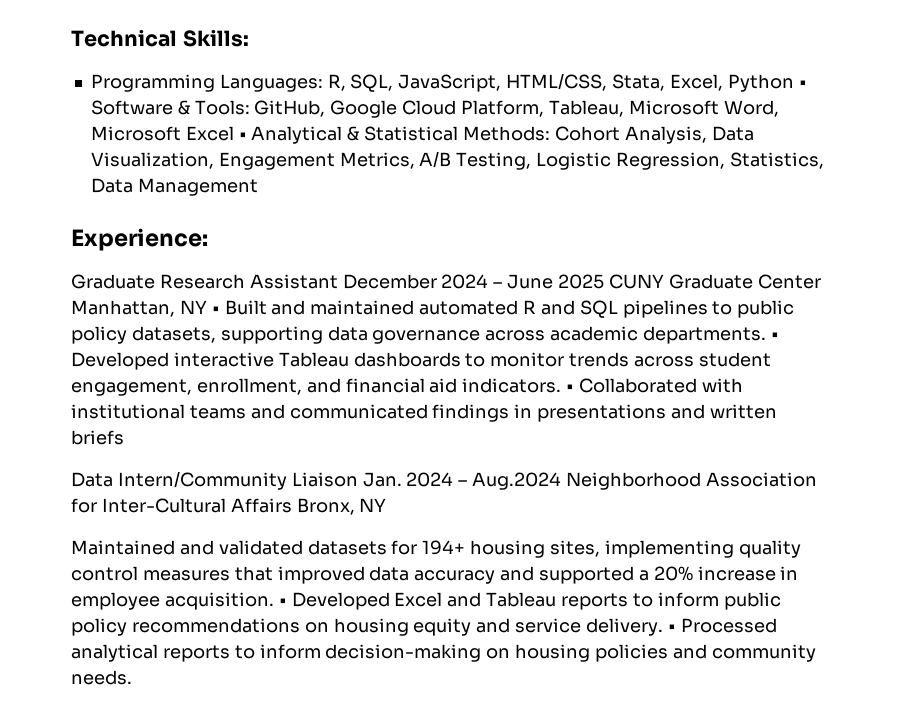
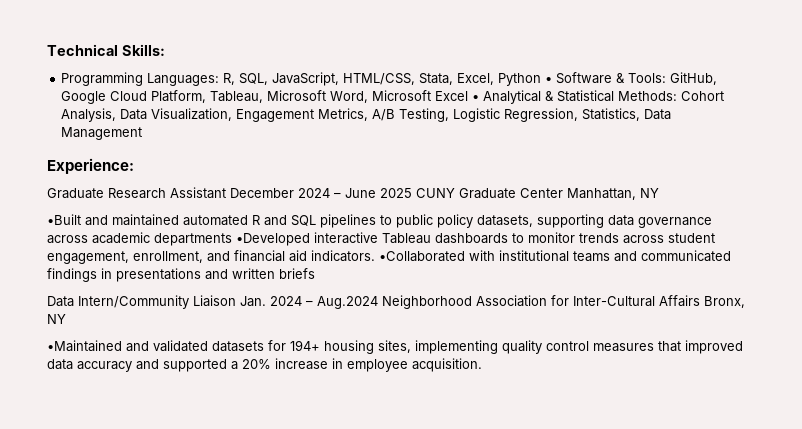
[211,300,267,315] • Built -> [47,214,81,225] // •Built
[643,326,779,344] [71,352,169,370] departments. • Developed -> [154,233,310,246] departments •Developed
[566,378,698,393] • Collaborated -> [379,251,465,262] •Collaborated
[71,540,175,555] Maintained -> [47,340,122,352] •Maintained
[278,592,781,610] [71,618,777,636] [71,644,816,662] [71,670,132,685] • Developed Excel and Tableau reports to inform public policy recommendations on housing equity and service delivery. • Processed analytical reports to inform decision-making on housing policies and community needs. -> (482, 365) none

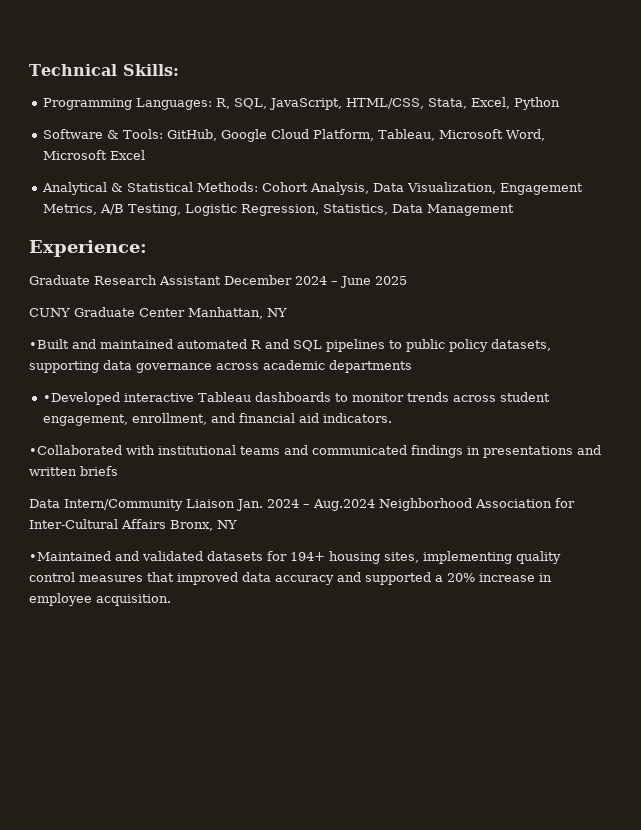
[545,77,553,83] • -> (560, 103) //
[472,95,480,101] • -> (145, 155) //
(412, 193) none -> (407, 280) //
(232, 239) none -> (412, 366) //
(375, 256) none -> (392, 418) //

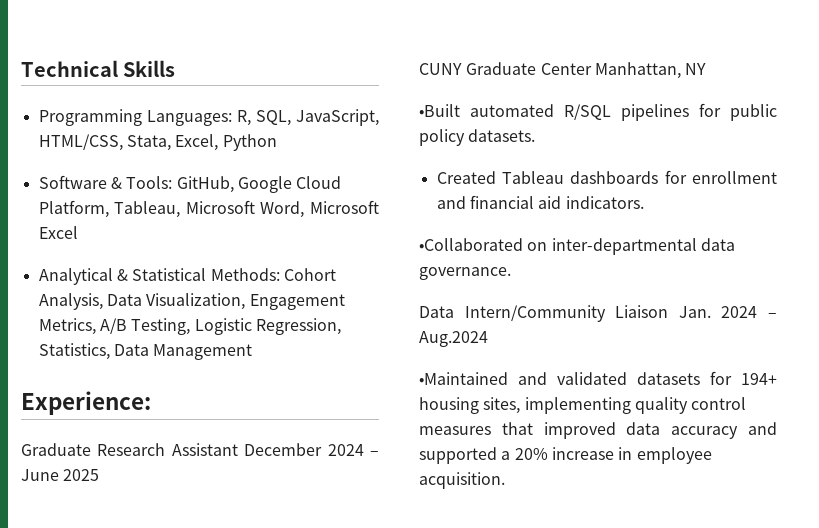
[122,64,179,76] Skills: -> [123,60,176,77] Skills
[72,339,551,352] [29,360,412,373] [42,392,550,405] [42,413,207,426] and maintained automated R and SQL pipelines to public policy datasets, supporting data governance across academic departments // •Developed interactive Tableau dashboards to monitor trends across student engagement, enrollment, -> [470,103,777,121] [419,129,536,146] [436,170,777,184] automated R/SQL pipelines for public policy datasets. // Created Tableau dashboards for enrollment
[126,445,601,458] [29,466,118,476] with institutional teams and communicated findings in presentations and written briefs -> [527,238,735,255] [419,267,511,280] on inter-departmental data governance.
[379,498,575,511] [29,519,237,531] Neighborhood Association for Inter-Cultural Affairs Bronx, NY -> (488, 339) none

